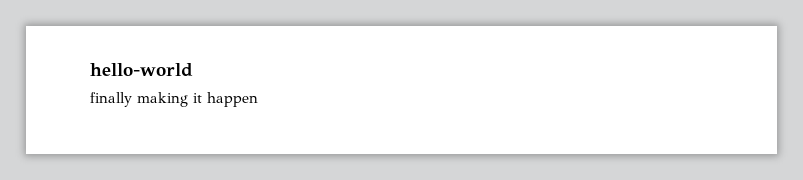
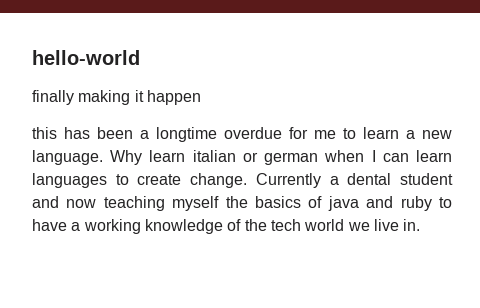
(258, 99) none -> [32,127,452,142] [32,150,453,165] [32,173,454,188] [32,196,452,211] [32,219,421,234] // this has been a longtime overdue for me to learn a new language. Why learn italian or german when I can learn languages to create change. Currently a dental student and now teaching myself the basics of java and ruby to have a working knowledge of the tech world we live in.

